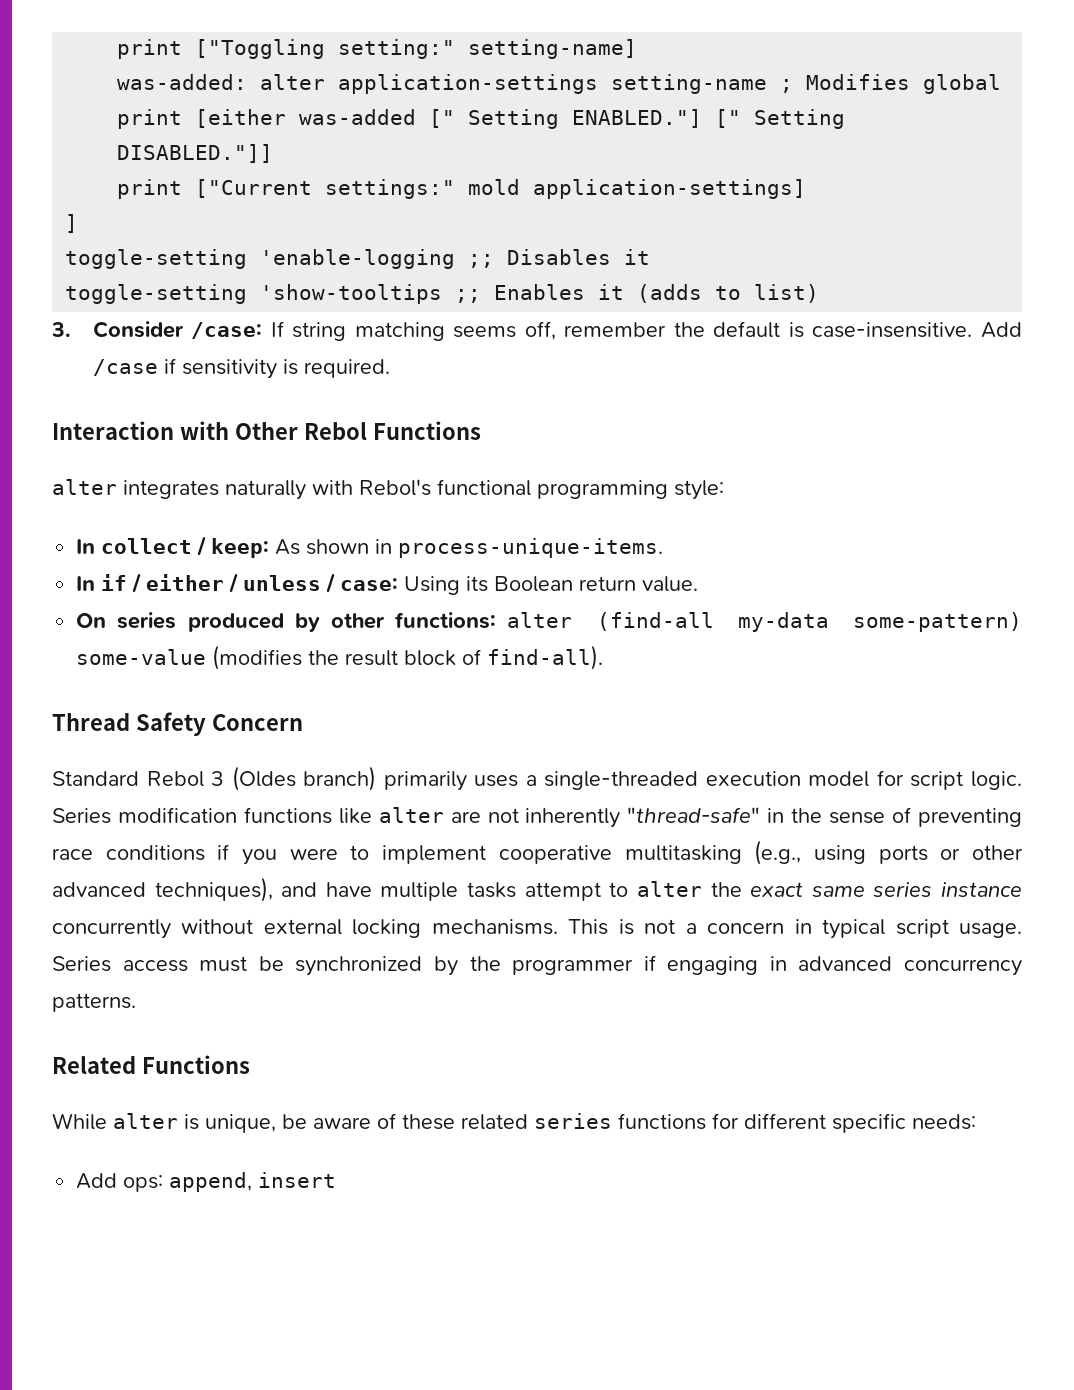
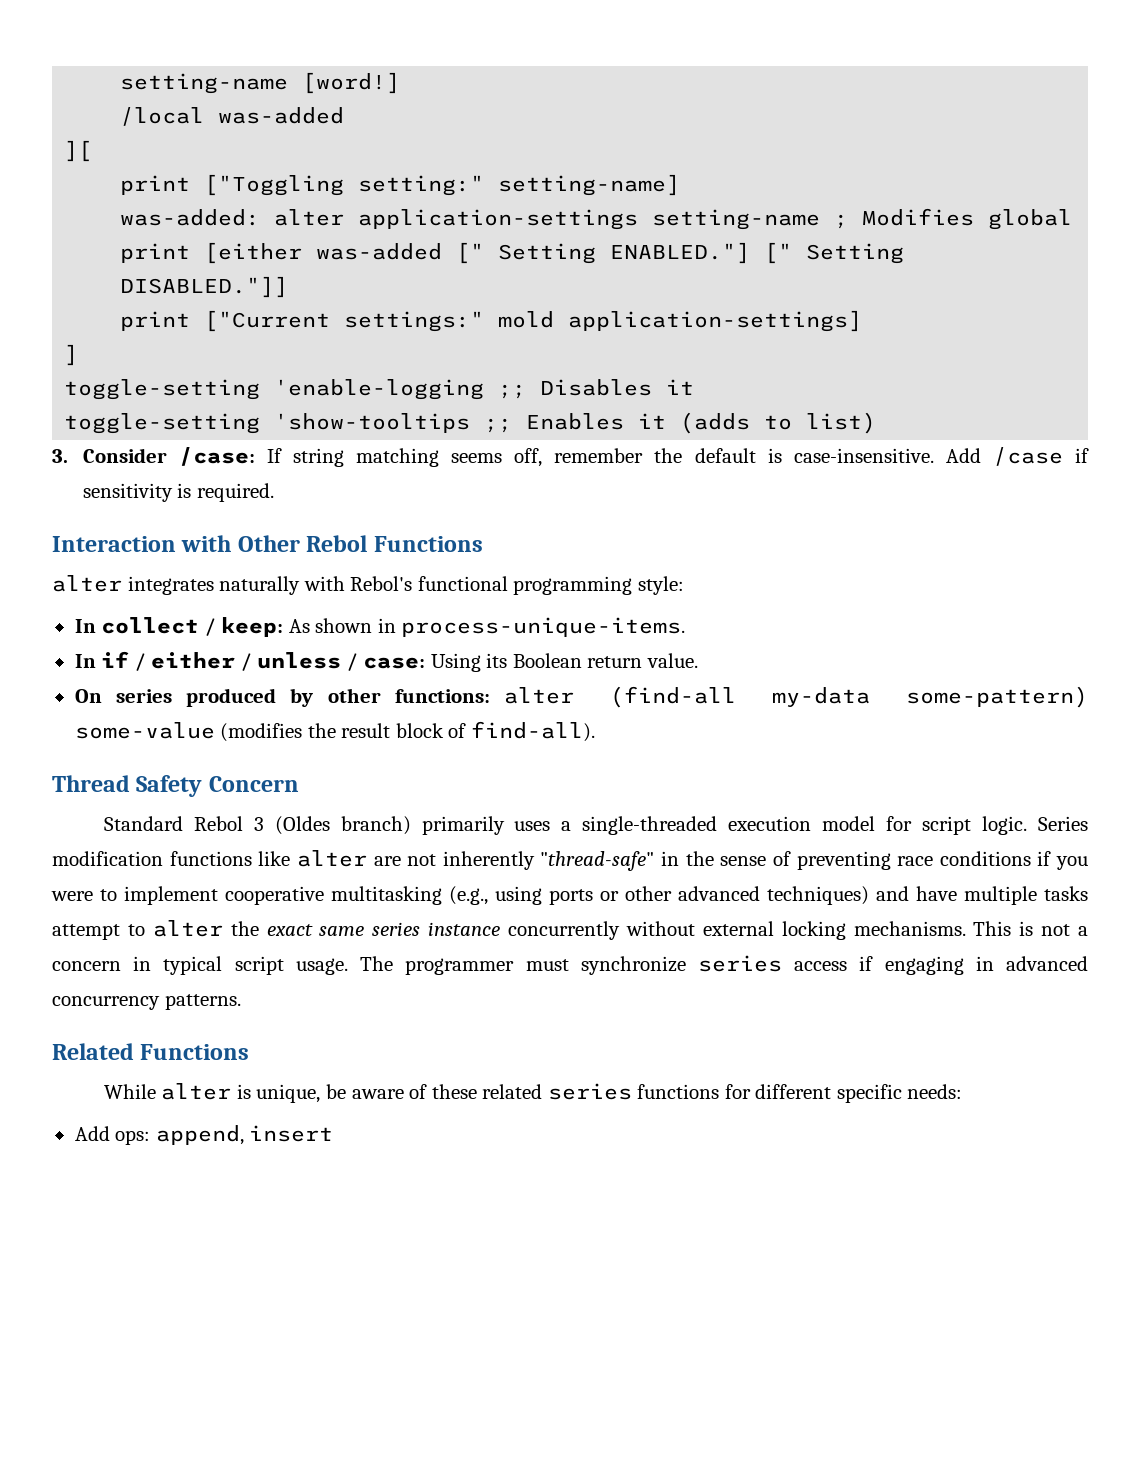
(117, 49) none -> [120,72,401,94] [120,107,345,126] [64,140,93,162] setting-name [word!] // /local was-added // ][ //
[154,877,273,902] techniques), -> [767,886,869,905] techniques)
[52,956,634,976] Series access must be synchronized by the programmer -> [360,955,848,975] The programmer must synchronize series access

